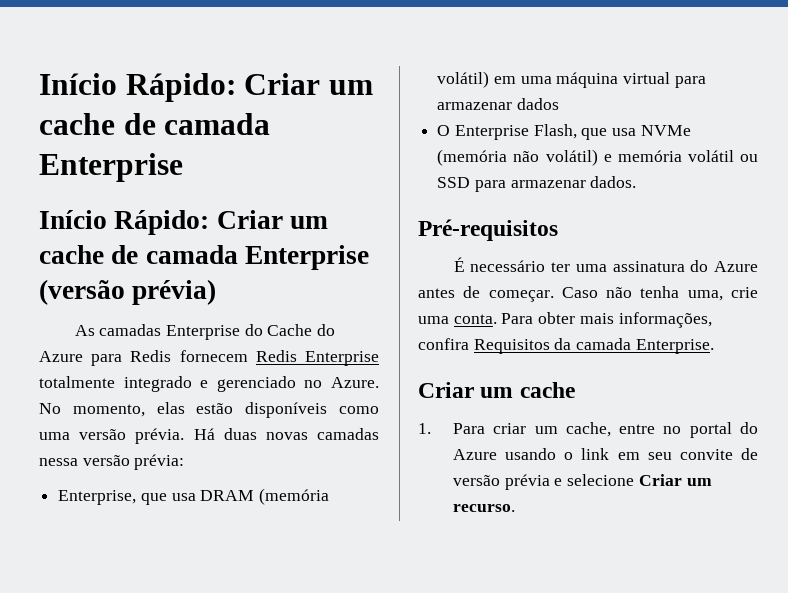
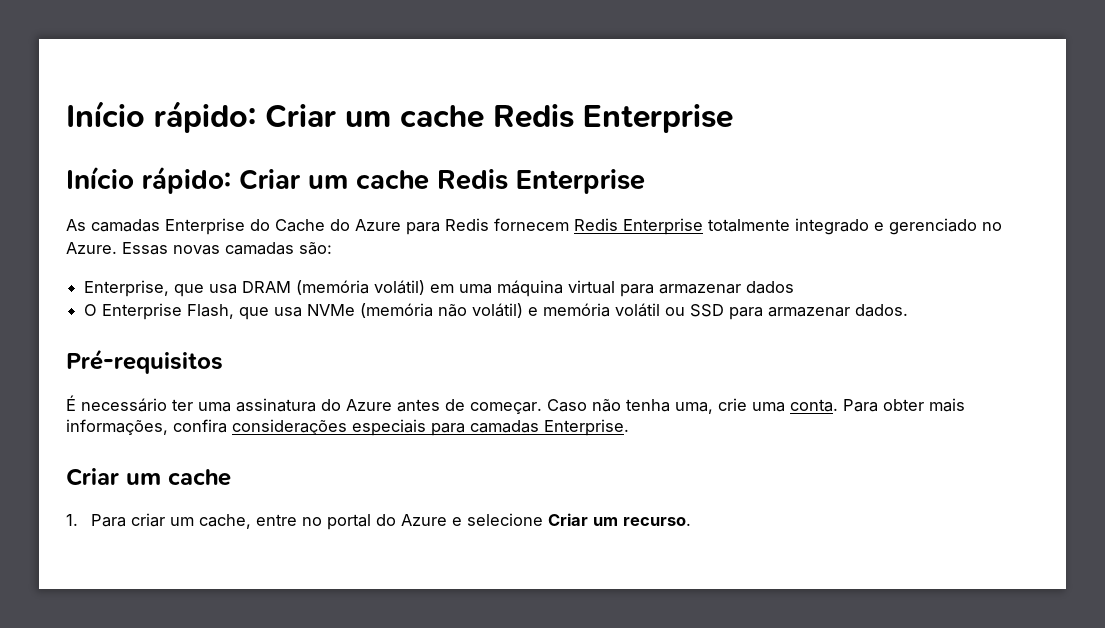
[39,73,373,102] [39,113,271,135] Início Rápido: Criar um cache de camada -> [66,100,574,133] Início rápido: Criar um cache Redis
[114,210,329,235] [39,245,370,270] [39,279,217,305] Rápido: Criar um cache de camada Enterprise (versão prévia) -> [142,166,645,194] rápido: Criar um cache Redis Enterprise
[39,402,380,418] [39,428,379,444] [39,454,185,470] No momento, elas estão disponíveis como uma versão prévia. Há duas novas camadas nessa versão prévia: -> [122,241,332,255] Essas novas camadas são:
[473,338,632,354] Requisitos da camada -> [232,419,539,436] considerações especiais para camadas
[505,448,758,460] [452,474,550,490] usando o link em seu convite de versão prévia -> (447, 520) none

